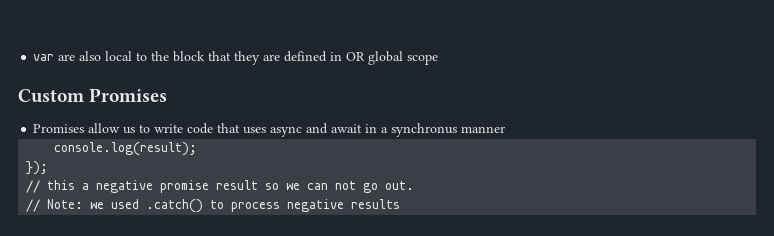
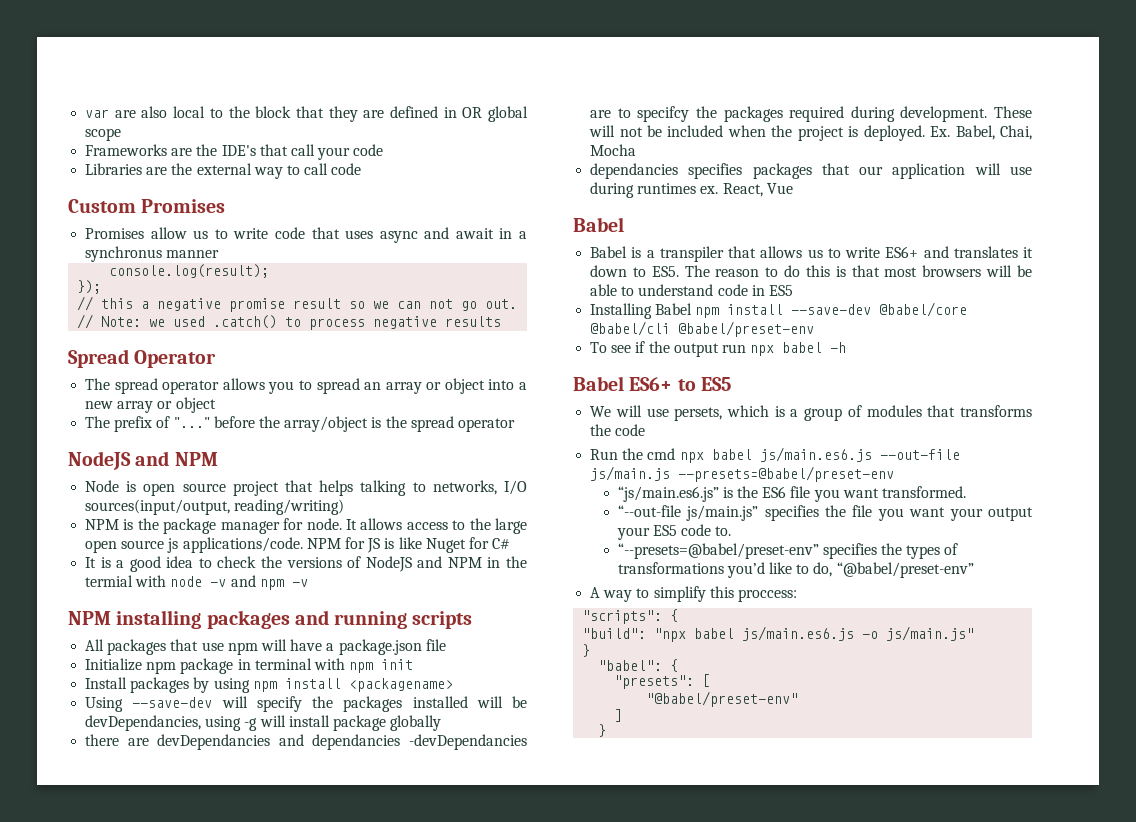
(439, 59) none -> [85,144,384,160] [85,163,362,179] // Frameworks are the IDE's that call your code // Libraries are the external way to call code
(401, 204) none -> [68,349,217,368] [85,378,527,394] [85,397,216,413] [85,416,515,432] [68,451,218,470] [85,480,527,496] [85,499,345,515] [85,518,528,534] [85,537,511,553] [85,556,527,572] [85,575,308,590] [68,610,473,629] [85,639,446,655] [85,658,414,674] [85,677,453,693] [85,696,527,712] [85,715,442,731] [85,734,527,750] [590,106,1032,122] [589,125,1032,141] [590,144,637,156] [590,163,1032,179] [590,182,793,198] [573,217,624,232] [590,246,1033,262] [590,265,1032,277] [590,284,793,296] [590,302,968,319] [590,321,815,337] [590,341,847,357] [573,376,731,391] [590,405,1032,421] [590,424,646,436] [590,447,960,463] [590,466,895,482] [617,486,966,502] [617,505,1033,521] [616,524,732,540] [617,543,959,559] [617,562,974,578] [590,586,797,602] [582,609,679,624] [582,626,975,642] [582,644,591,657] [598,659,679,672] [614,674,711,689] [646,691,799,707] [614,709,623,722] [598,724,607,737] // Spread Operator // The spread operator allows you to spread an array or object into a new array or object // The prefix of "..." before the array/object is the spread operator // NodeJS and NPM // Node is open source project that helps talking to networks, I/O sources(input/output, reading/writing) // NPM is the package manager for node. It allows access to the large open source js applications/code. NPM for JS is like Nuget for C# // It is a good idea to check the versions of NodeJS and NPM in the termial with node -v and npm -v // NPM installing packages and running scripts // All packages that use npm will have a package.json file // Initialize npm package in terminal with npm init // Install packages by using npm install <packagename> // Using --save-dev will specify the packages installed will be devDependancies, using -g will install package globally // there are devDependancies and dependancies -devDependancies are to specifcy the packages required during development. These will not be included when the project is deployed. Ex. Babel, Chai, Mocha // dependancies specifies packages that our application will use during runtimes ex. React, Vue // Babel // Babel is a transpiler that allows us to write ES6+ and translates it down to ES5. The reason to do this is that most browsers will be able to understand code in ES5 // Installing Babel npm install --save-dev @babel/core @babel/cli @babel/preset-env // To see if the output run npx babel -h // Babel ES6+ to ES5 // We will use persets, which is a group of modules that transforms the code // Run the cmd npx babel js/main.es6.js --out-file js/main.js --presets=@babel/preset-env // “js/main.es6.js” is the ES6 file you want transformed. // “--out-file js/main.js” specifies the file you want your output your ES5 code to. // “--presets=@babel/preset-env” specifies the types of transformations you’d like to do, “@babel/preset-env” // A way to simplify this proccess: // "scripts": { // "build": "npx babel js/main.es6.js -o js/main.js" // } // "babel": { // "presets": [ // "@babel/preset-env" // ] // }

